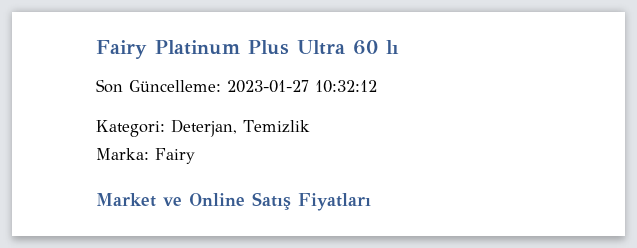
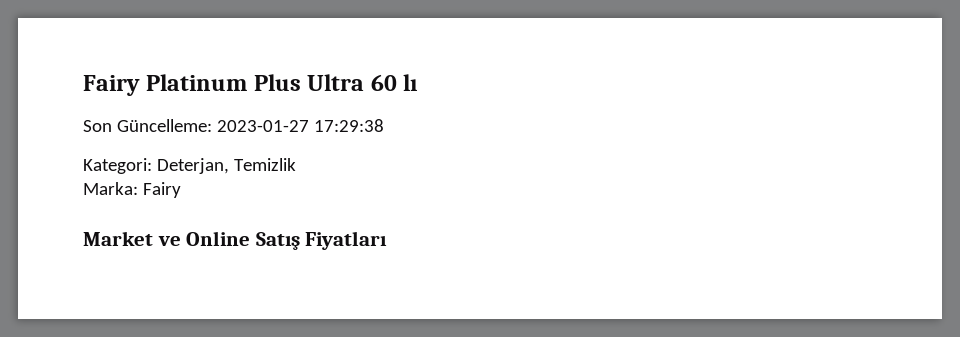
[315,80,377,93] 10:32:12 -> [313,119,384,132] 17:29:38

